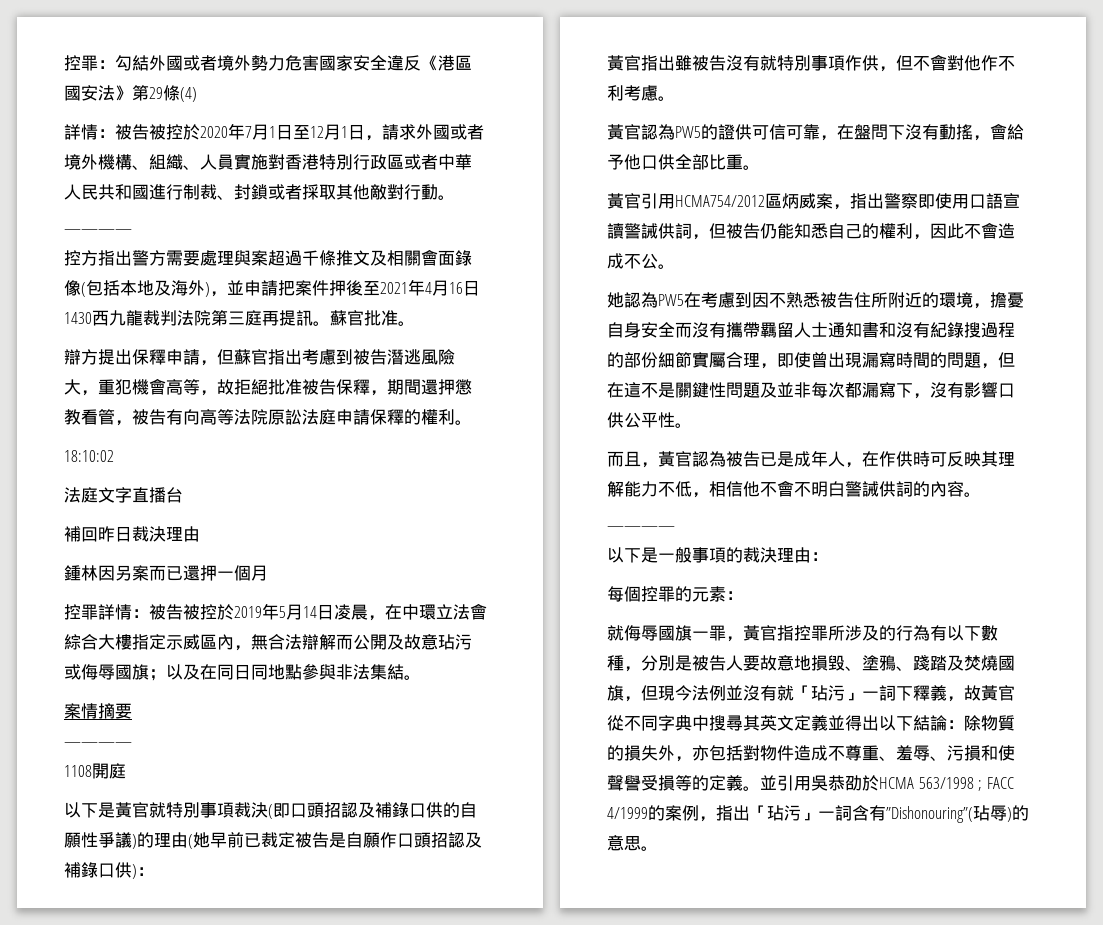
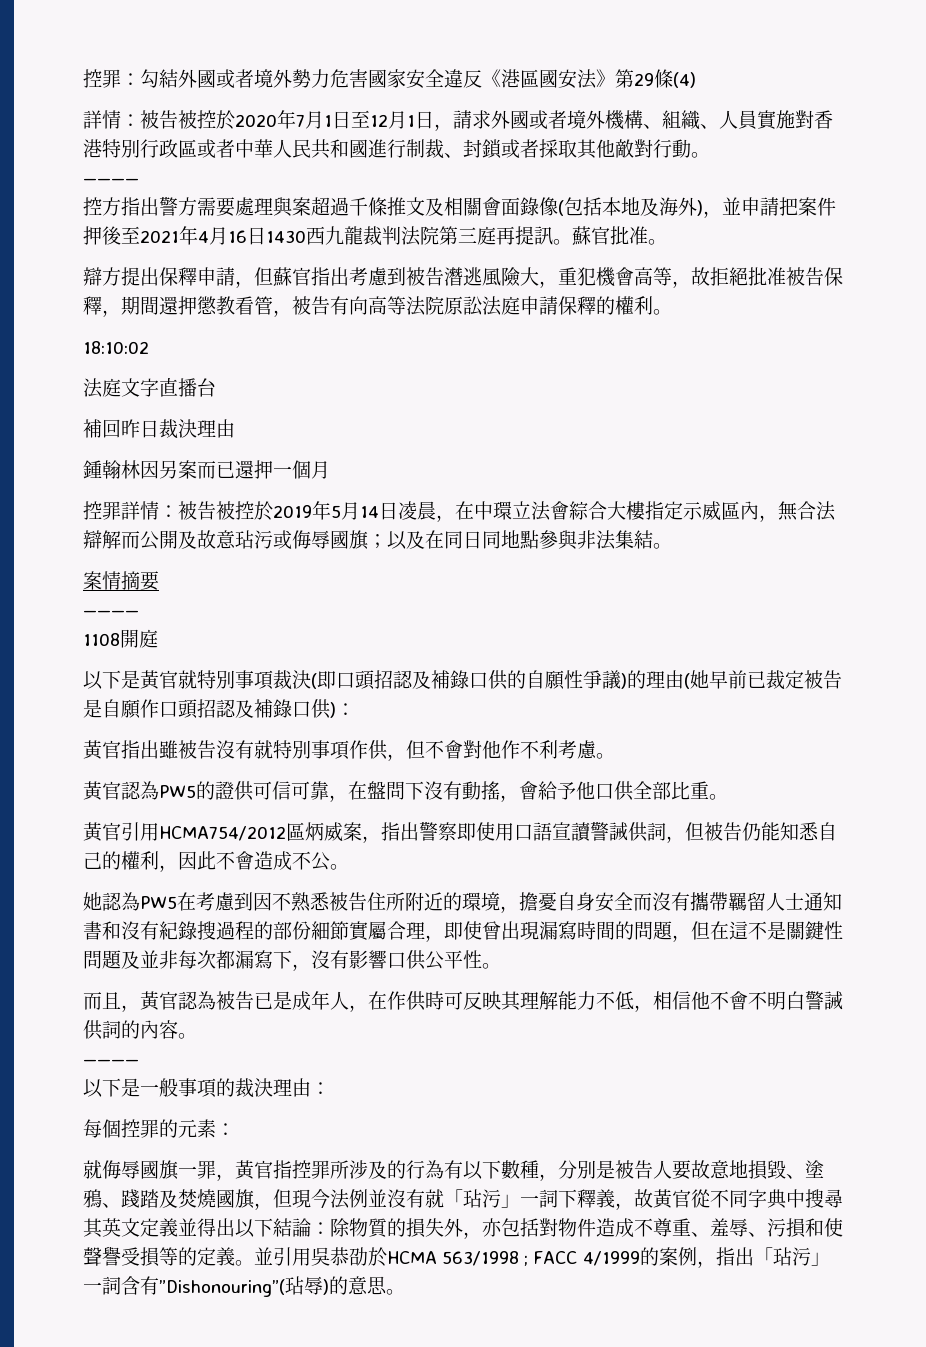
(81, 573) none -> [102,460,121,479] 翰

